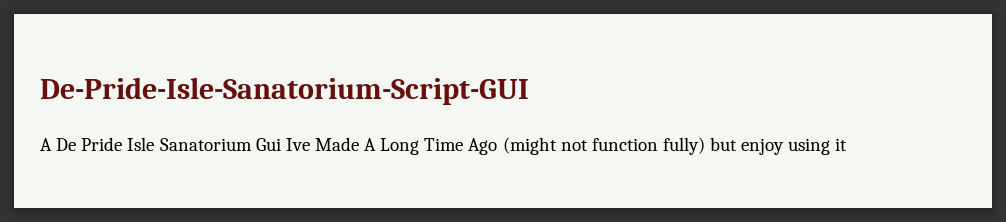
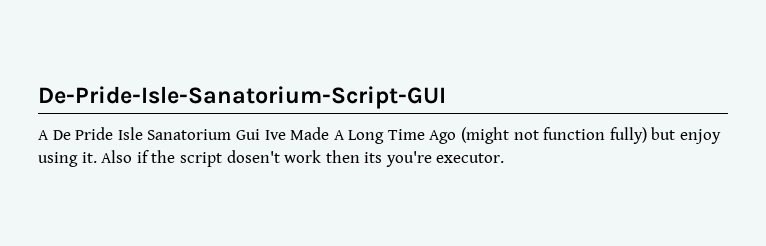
[835,138,848,151] it -> [81,150,505,167] it. Also if the script dosen't work then its you're executor.

